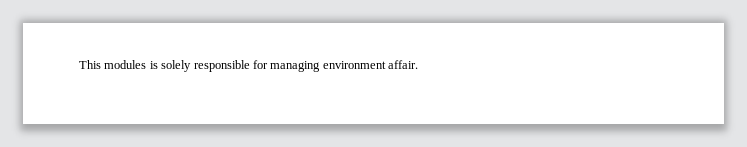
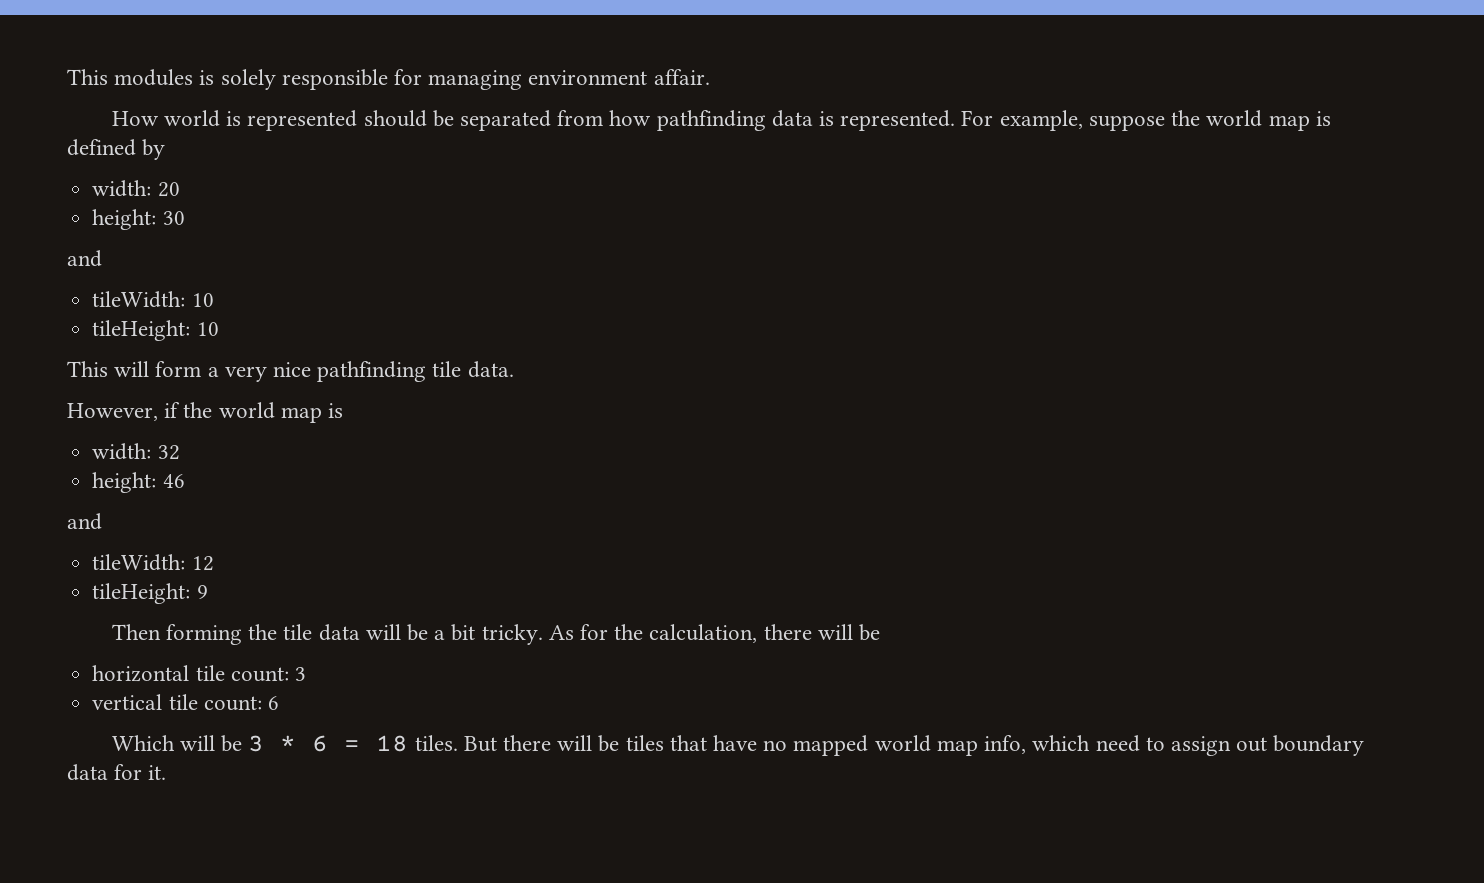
(418, 64) none -> [111,110,1331,131] [67,139,166,160] [92,180,180,197] [92,209,185,230] [67,250,102,267] [92,291,214,308] [92,320,219,341] [67,361,514,382] [67,402,344,423] [92,443,180,460] [92,472,185,493] [67,513,102,530] [92,554,214,571] [92,583,208,604] [111,624,881,645] [92,665,306,682] [92,694,279,711] [111,735,1365,756] [67,764,167,781] // How world is represented should be separated from how pathfinding data is represented. For example, suppose the world map is defined by // width: 20 // height: 30 // and // tileWidth: 10 // tileHeight: 10 // This will form a very nice pathfinding tile data. // However, if the world map is // width: 32 // height: 46 // and // tileWidth: 12 // tileHeight: 9 // Then forming the tile data will be a bit tricky. As for the calculation, there will be // horizontal tile count: 3 // vertical tile count: 6 // Which will be 3 * 6 = 18 tiles. But there will be tiles that have no mapped world map info, which need to assign out boundary data for it.

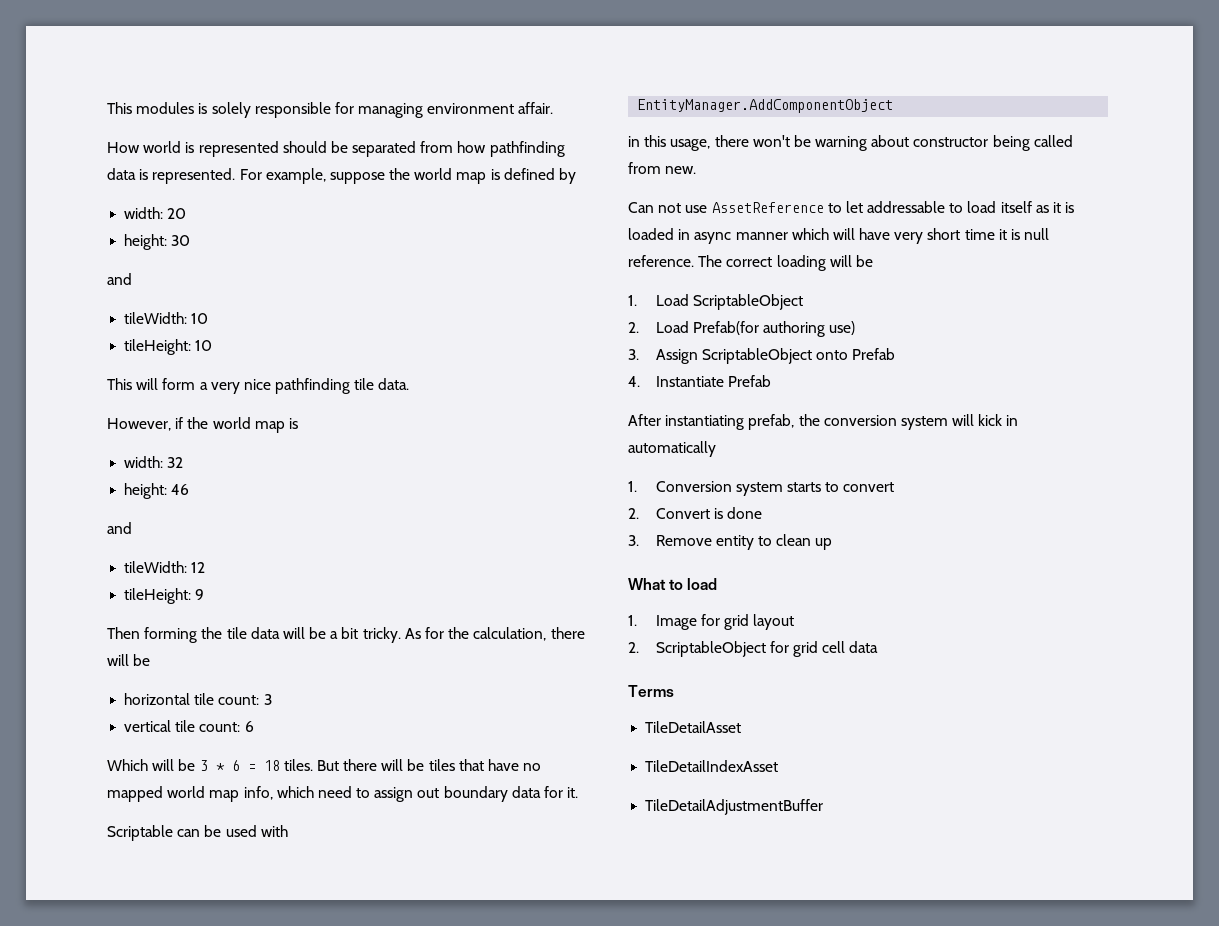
(167, 772) none -> [107,825,288,841] [637,99,894,113] [628,135,1073,151] [628,162,697,174] [628,201,1075,213] [628,228,1050,244] [628,255,873,271] [628,294,803,310] [628,321,856,337] [628,348,896,364] [628,375,771,387] [628,414,1019,430] [628,441,716,457] [628,481,895,496] [628,507,763,519] [628,534,833,550] [628,578,718,590] [628,614,795,630] [628,641,879,657] [628,685,674,697] [645,721,742,733] [645,760,779,772] [645,799,824,815] // Scriptable can be used with // EntityManager.AddComponentObject // in this usage, there won't be warning about constructor being called from new. // Can not use AssetReference to let addressable to load itself as it is loaded in async manner which will have very short time it is null reference. The correct loading will be // 1. Load ScriptableObject // 2. Load Prefab(for authoring use) // 3. Assign ScriptableObject onto Prefab // 4. Instantiate Prefab // After instantiating prefab, the conversion system will kick in automatically // 1. Conversion system starts to convert // 2. Convert is done // 3. Remove entity to clean up // What to load // 1. Image for grid layout // 2. ScriptableObject for grid cell data // Terms // TileDetailAsset // TileDetailIndexAsset // TileDetailAdjustmentBuffer

